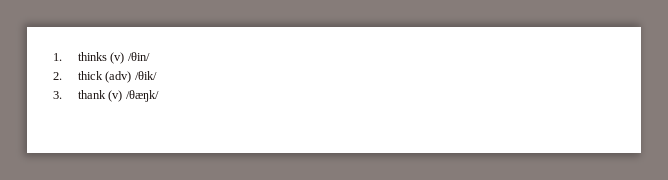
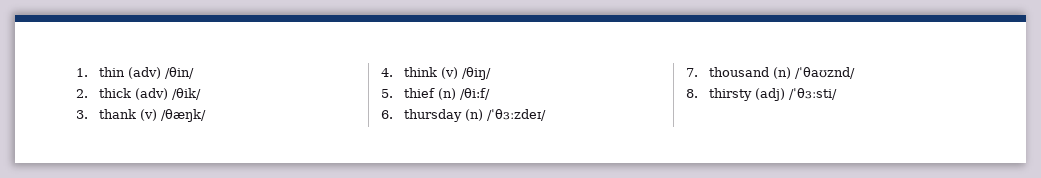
[77,52,125,64] thinks (v) -> [98,67,161,79] thin (adv)
(159, 96) none -> [381,67,491,80] [381,88,490,100] [381,109,546,122] [686,67,855,79] [686,88,837,101] // 4. think (v) /θiŋ/ // 5. thief (n) /θi:f/ // 6. thursday (n) /ˈθɜːzdeɪ/ // 7. thousand (n) /ˈθaʊznd/ // 8. thirsty (adj) /ˈθɜːsti/

